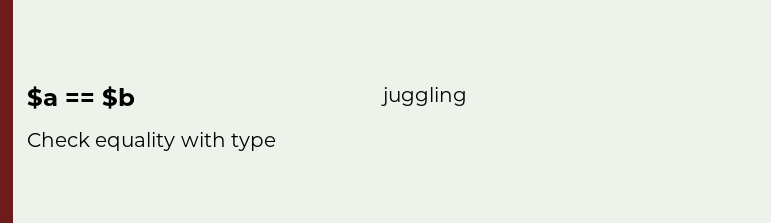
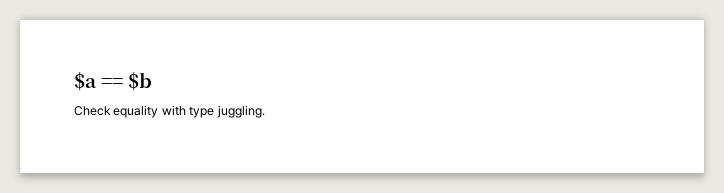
[381,87,467,106] juggling -> [216,105,265,118] juggling.

